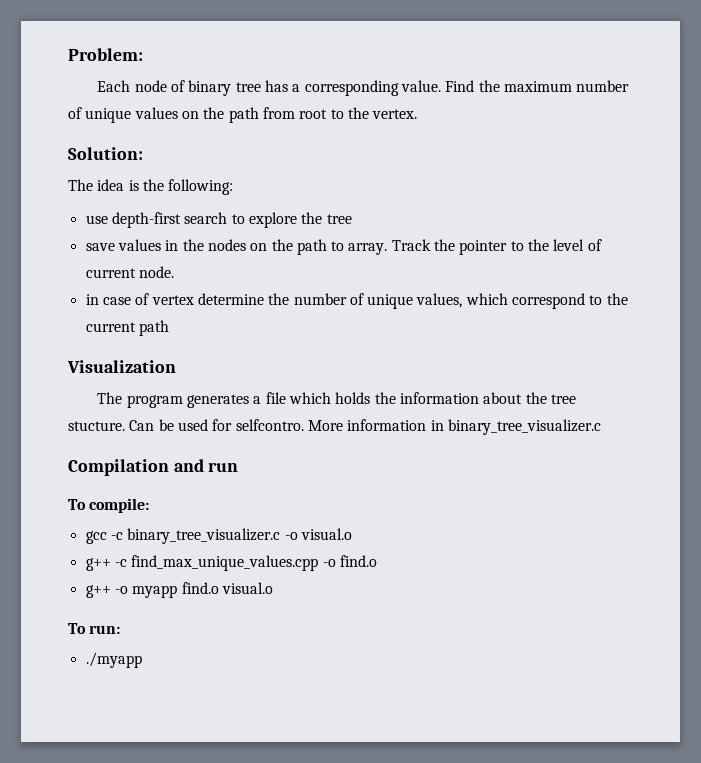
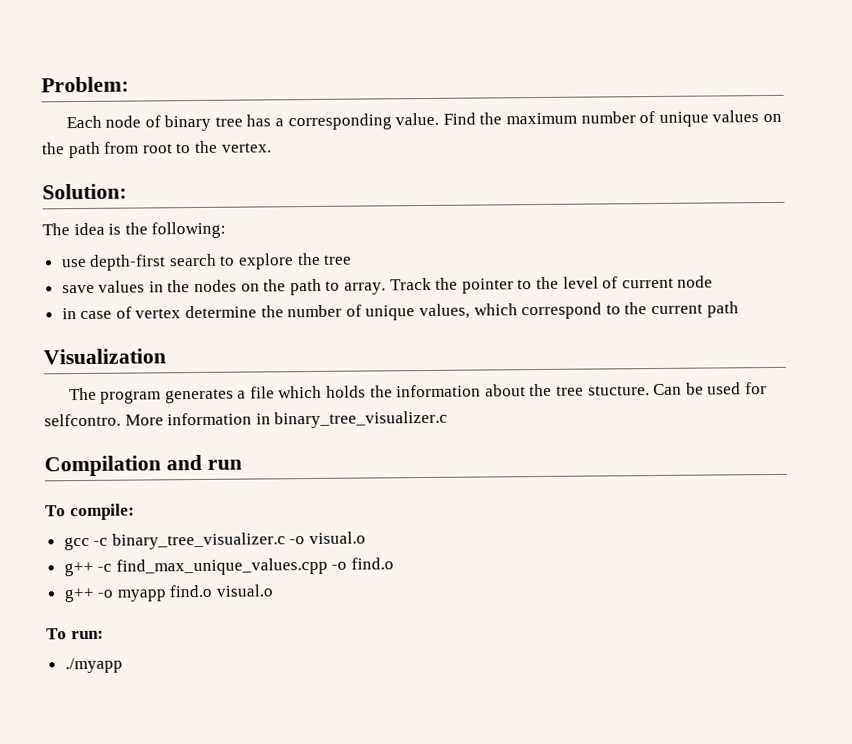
[138,266,174,278] node. -> [677,275,714,288] node

